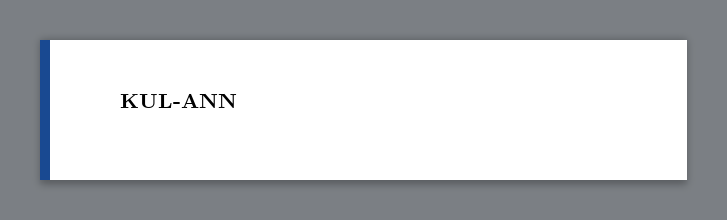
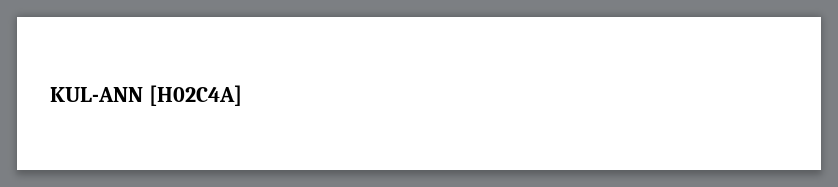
(237, 100) none -> [148,85,242,106] [H02C4A]

